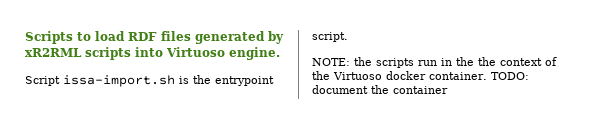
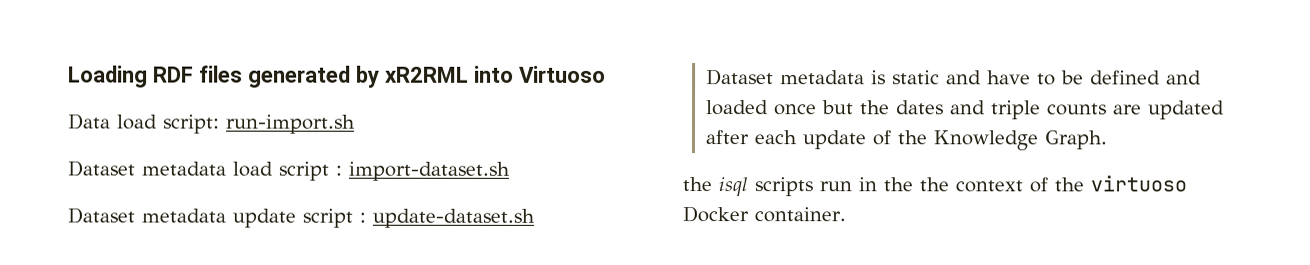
[25,31,125,44] Scripts to load -> [68,65,148,88] Loading
[85,47,131,60] scripts -> (469, 74) none
[229,47,280,60] [25,75,274,87] [312,32,348,42] [312,57,372,66] engine. // Script issa-import.sh is the entrypoint script. // NOTE: the -> [68,113,356,134] [67,160,510,181] [67,207,535,228] [706,69,1203,86] [706,100,1226,120] [705,130,1109,151] [682,177,748,197] // Data load script: run-import.sh // Dataset metadata load script : import-dataset.sh // Dataset metadata update script : update-dataset.sh // Dataset metadata is static and have to be defined and loaded once but the dates and triple counts are updated after each update of the Knowledge Graph. // the isql
[333,71,529,80] [312,85,448,94] Virtuoso docker container. TODO: document the container -> [1090,175,1187,192] [682,206,846,223] virtuoso Docker container.

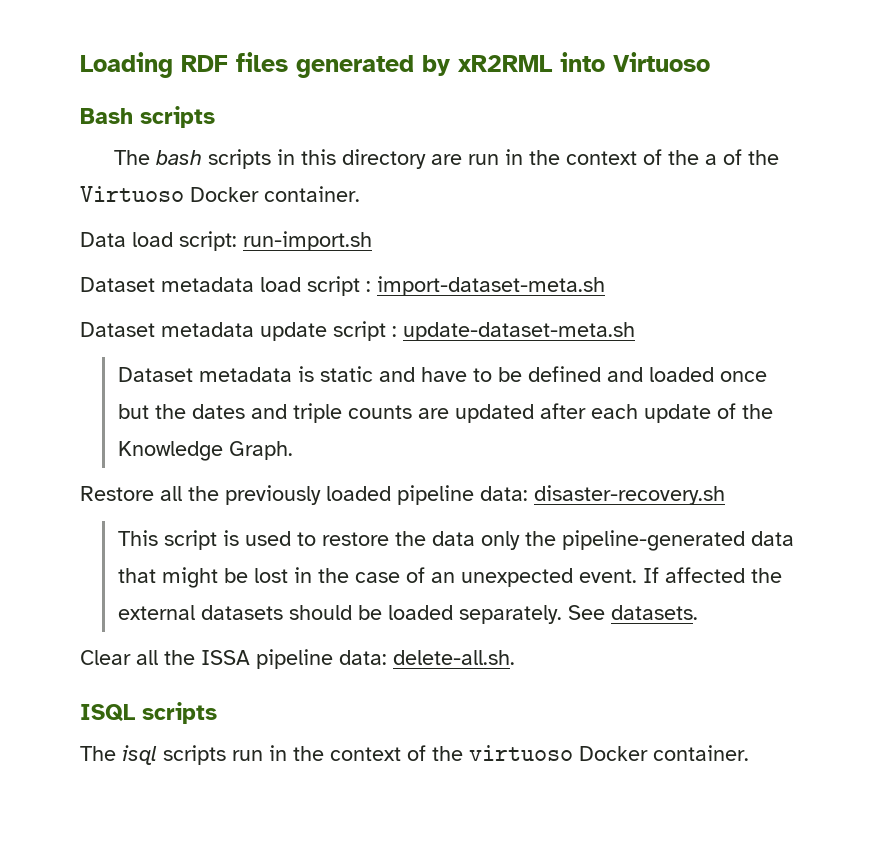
(606, 74) none -> [80,106,215,128] [114,149,780,169] [80,186,360,202] // Bash scripts // The bash scripts in this directory are run in the context of the a of the Virtuoso Docker container.
[348,161,510,181] import-dataset.sh -> [377,276,605,296] import-dataset-meta.sh
[372,208,535,228] update-dataset.sh -> [403,322,635,341] update-dataset-meta.sh
[682,177,712,192] the -> [80,485,725,505] [117,530,794,551] [117,567,782,588] [117,605,698,624] [80,649,515,669] [80,702,217,724] [80,746,116,761] Restore all the previously loaded pipeline data: disaster-recovery.sh // This script is used to restore the data only the pipeline-generated data that might be lost in the case of an unexpected event. If affected the external datasets should be loaded separately. See datasets. // Clear all the ISSA pipeline data: delete-all.sh. // ISQL scripts // The
[919,177,949,192] the -> (324, 753) none

